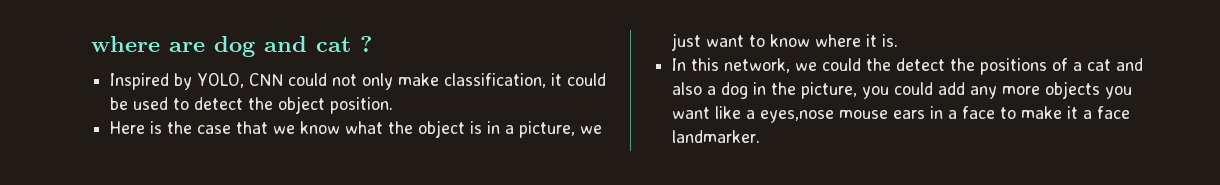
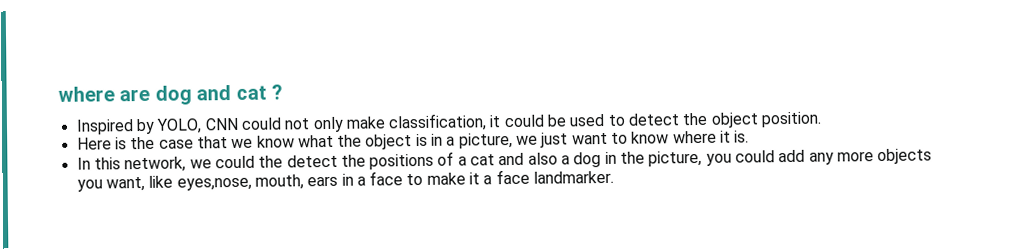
[672,106,889,123] want like a eyes,nose mouse -> [105,174,304,192] want, like eyes,nose, mouth,

